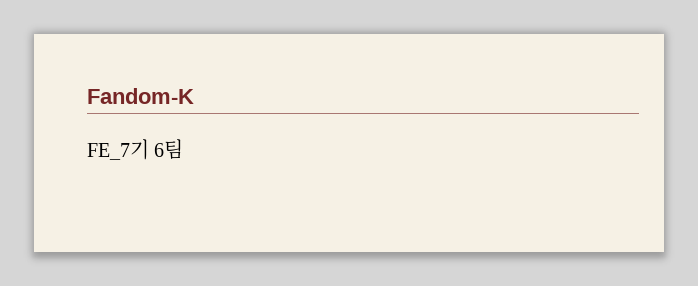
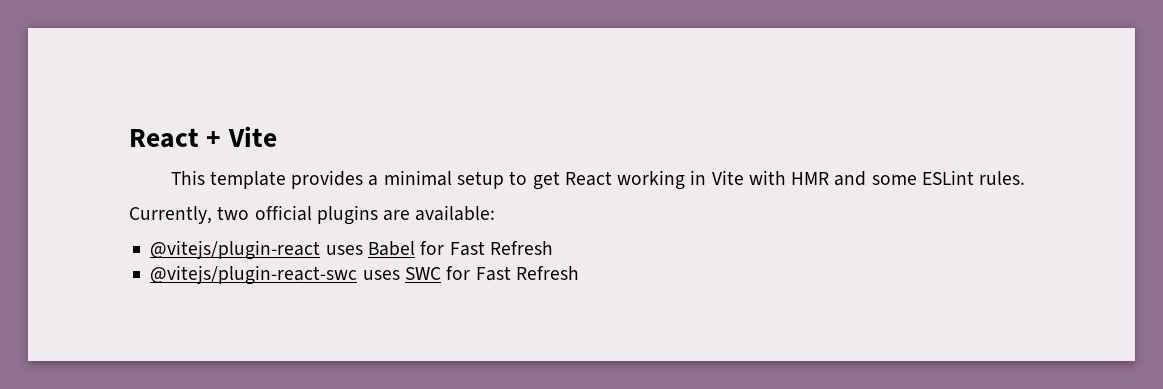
[87,88,194,104] [87,139,184,160] Fandom-K // FE_7기 6팀 -> [129,126,277,148] [170,170,1026,190] [129,205,496,225] [150,240,553,260] [150,265,579,285] React + Vite // This template provides a minimal setup to get React working in Vite with HMR and some ESLint rules. // Currently, two official plugins are available: // @vitejs/plugin-react uses Babel for Fast Refresh // @vitejs/plugin-react-swc uses SWC for Fast Refresh

